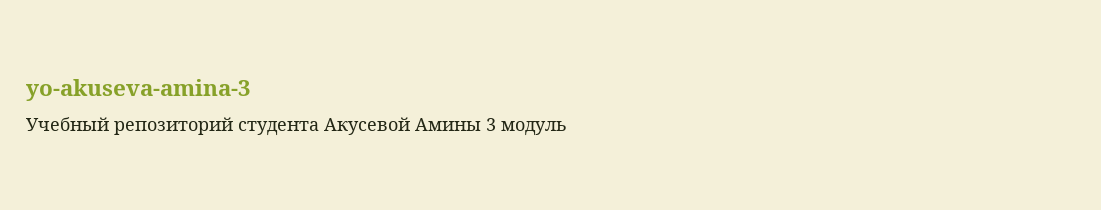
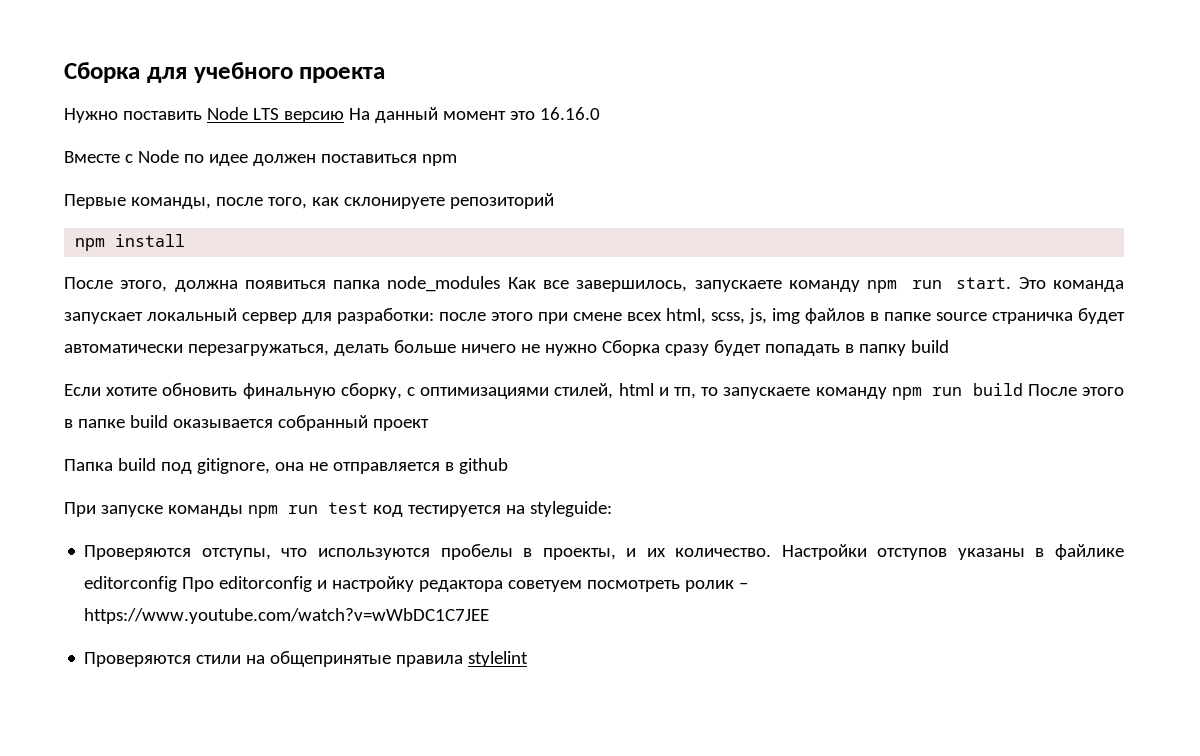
[26,79,251,101] [26,117,567,136] yo-akuseva-amina-3 // Учебный репозиторий студента Акусевой Амины 3 модуль -> [64,62,386,83] [64,107,600,123] [64,150,457,166] [64,193,554,209] [75,234,186,251] [64,276,1124,293] [64,308,1125,324] [64,340,949,356] [64,383,1124,400] [64,415,429,431] [64,458,508,474] [64,501,612,518] [84,544,1124,560] [84,576,749,592] [84,608,490,624] [84,651,529,667] Сборка для учебного проекта // Нужно поставить Node LTS версию На данный момент это 16.16.0 // Вместе с Node по идее должен поставиться npm // Первые команды, после того, как склонируете репозиторий // npm install // После этого, должна появиться папка node_modules Как все завершилось, запускаете команду npm run start. Это команда запускает локальный сервер для разработки: после этого при смене всех html, scss, js, img файлов в папке source страничка будет автоматически перезагружаться, делать больше ничего не нужно Сборка сразу будет попадать в папку build // Если хотите обновить финальную сборку, с оптимизациями стилей, html и тп, то запускаете команду npm run build После этого в папке build оказывается собранный проект // Папка build под gitignore, она не отправляется в github // При запуске команды npm run test код тестируется на styleguide: // Проверяются отступы, что используются пробелы в проекты, и их количество. Настройки отступов указаны в файлике editorconfig Про editorconfig и настройку редактора советуем посмотреть ролик – https://www.youtube.com/watch?v=wWbDC1C7JEE // Проверяются стили на общепринятые правила stylelint

